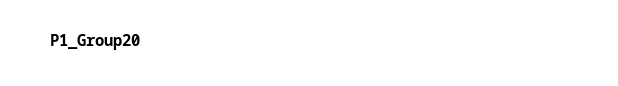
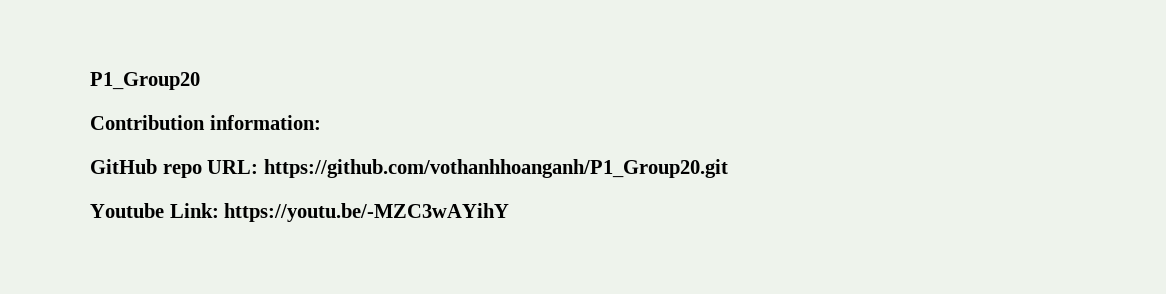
(140, 42) none -> [90,115,321,130] [90,159,728,178] [90,203,510,222] // Contribution information: // GitHub repo URL: https://github.com/vothanhhoanganh/P1_Group20.git // Youtube Link: https://youtu.be/-MZC3wAYihY

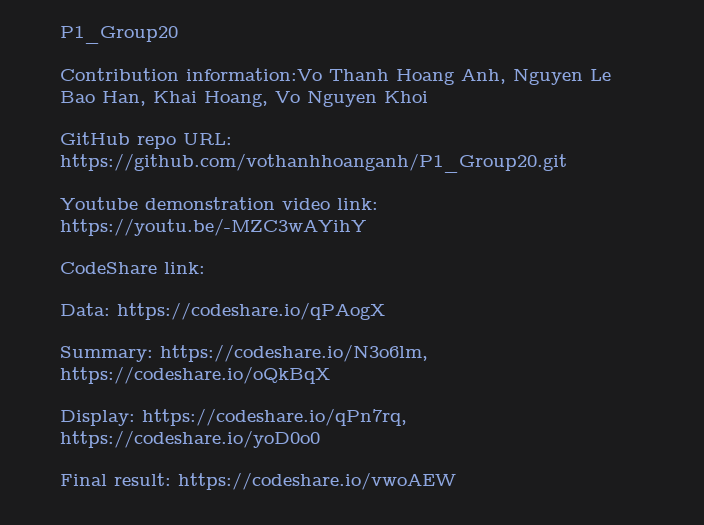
[209,115,321,130] information: -> [186,68,611,85] [60,90,428,107] information:Vo Thanh Hoang Anh, Nguyen Le Bao Han, Khai Hoang, Vo Nguyen Khoi
[169,203,510,222] Link: https://youtu.be/-MZC3wAYihY -> [145,197,378,210] [60,218,366,236] [60,262,205,274] [60,302,385,320] [60,344,428,362] [60,366,330,384] [60,408,407,426] [60,430,320,448] [60,472,456,490] demonstration video link: https://youtu.be/-MZC3wAYihY // CodeShare link: // Data: https://codeshare.io/qPAogX // Summary: https://codeshare.io/N3o6lm, https://codeshare.io/oQkBqX // Display: https://codeshare.io/qPn7rq, https://codeshare.io/yoD0o0 // Final result: https://codeshare.io/vwoAEW

